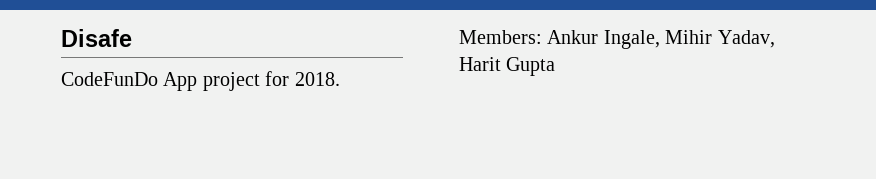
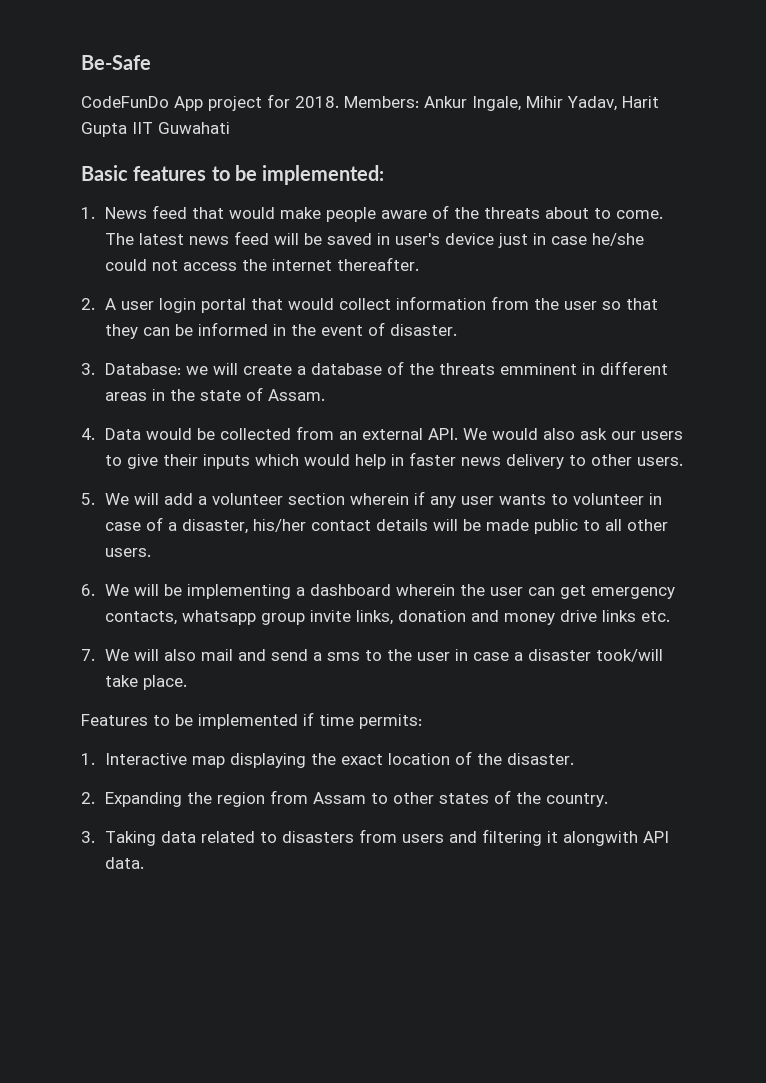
[61,29,132,47] Disafe -> [81,55,151,70] Be-Safe
(556, 66) none -> [132,122,230,134] [81,165,385,185] [81,205,663,222] [104,231,644,248] [104,257,419,271] [81,296,658,313] [104,322,457,339] [81,361,668,375] [104,387,325,401] [81,426,683,440] [104,452,683,469] [81,491,662,508] [104,517,668,534] [104,548,151,557] [81,584,675,599] [104,610,670,625] [81,649,663,662] [104,675,187,690] [81,712,422,729] [81,751,574,768] [81,790,608,807] [81,829,669,846] [104,857,144,869] IIT Guwahati // Basic features to be implemented: // 1. News feed that would make people aware of the threats about to come. The latest news feed will be saved in user's device just in case he/she could not access the internet thereafter. // 2. A user login portal that would collect information from the user so that they can be informed in the event of disaster. // 3. Database: we will create a database of the threats emminent in different areas in the state of Assam. // 4. Data would be collected from an external API. We would also ask our users to give their inputs which would help in faster news delivery to other users. // 5. We will add a volunteer section wherein if any user wants to volunteer in case of a disaster, his/her contact details will be made public to all other users. // 6. We will be implementing a dashboard wherein the user can get emergency contacts, whatsapp group invite links, donation and money drive links etc. // 7. We will also mail and send a sms to the user in case a disaster took/will take place. // Features to be implemented if time permits: // 1. Interactive map displaying the exact location of the disaster. // 2. Expanding the region from Assam to other states of the country. // 3. Taking data related to disasters from users and filtering it alongwith API data.

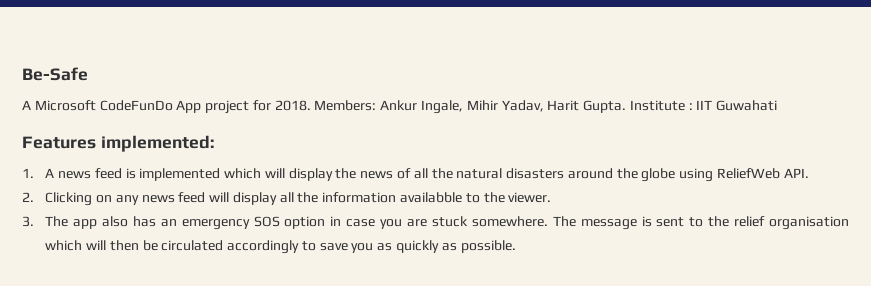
(151, 62) none -> [22,100,96,111] A Microsoft
[81,122,127,137] Gupta -> [583,100,693,113] Gupta. Institute :
[81,165,385,185] [81,205,663,222] [104,231,644,248] [104,257,419,271] [81,296,658,313] [104,322,457,339] [81,361,668,375] [104,387,325,401] [81,426,683,440] [104,452,683,469] [81,491,662,508] [104,517,668,534] [104,548,151,557] [81,584,675,599] [104,610,670,625] [81,649,663,662] [104,675,187,690] [81,712,422,729] [81,751,574,768] [81,790,608,807] [81,829,669,846] [104,857,144,869] Basic features to be implemented: // 1. News feed that would make people aware of the threats about to come. The latest news feed will be saved in user's device just in case he/she could not access the internet thereafter. // 2. A user login portal that would collect information from the user so that they can be informed in the event of disaster. // 3. Database: we will create a database of the threats emminent in different areas in the state of Assam. // 4. Data would be collected from an external API. We would also ask our users to give their inputs which would help in faster news delivery to other users. // 5. We will add a volunteer section wherein if any user wants to volunteer in case of a disaster, his/her contact details will be made public to all other users. // 6. We will be implementing a dashboard wherein the user can get emergency contacts, whatsapp group invite links, donation and money drive links etc. // 7. We will also mail and send a sms to the user in case a disaster took/will take place. // Features to be implemented if time permits: // 1. Interactive map displaying the exact location of the disaster. // 2. Expanding the region from Assam to other states of the country. // 3. Taking data related to disasters from users and filtering it alongwith API data. -> [22,135,214,152] [22,168,809,182] [22,192,552,206] [22,216,850,230] [45,240,516,254] Features implemented: // 1. A news feed is implemented which will display the news of all the natural disasters around the globe using ReliefWeb API. // 2. Clicking on any news feed will display all the information availabble to the viewer. // 3. The app also has an emergency SOS option in case you are stuck somewhere. The message is sent to the relief organisation which will then be circulated accordingly to save you as quickly as possible.

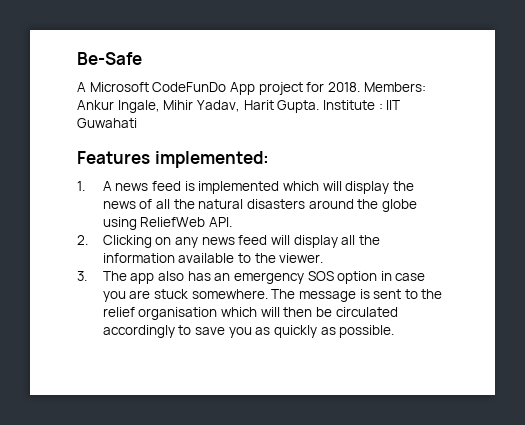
[400,192,463,203] availabble -> [178,253,235,263] available

